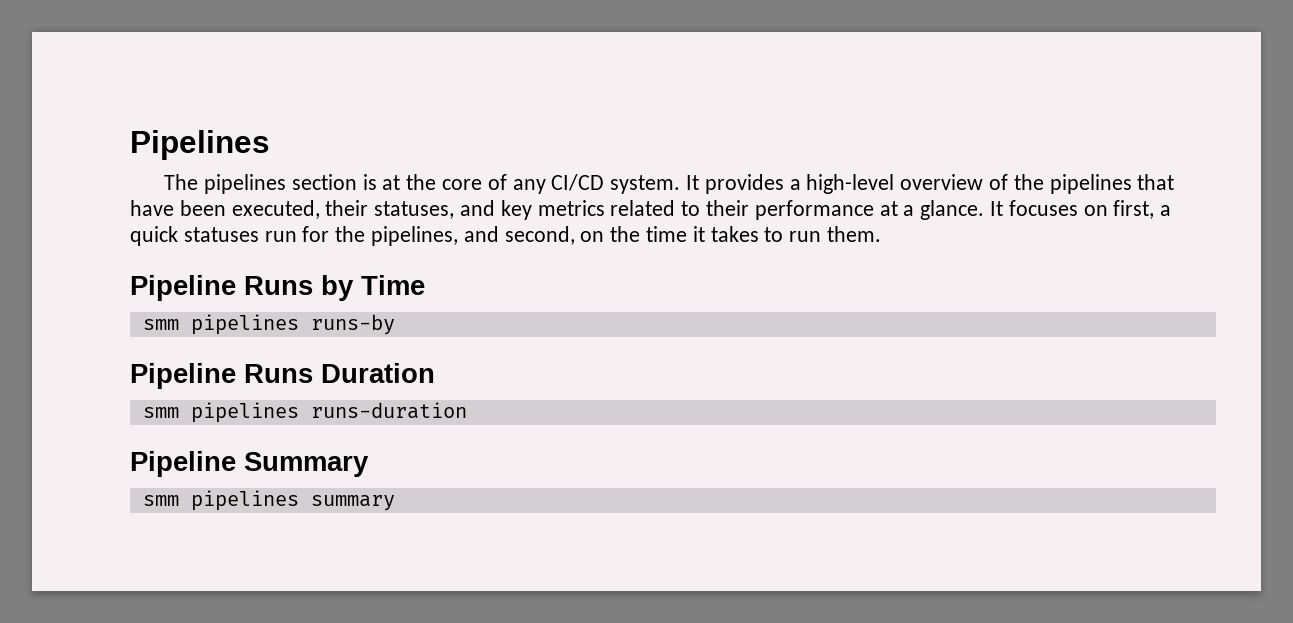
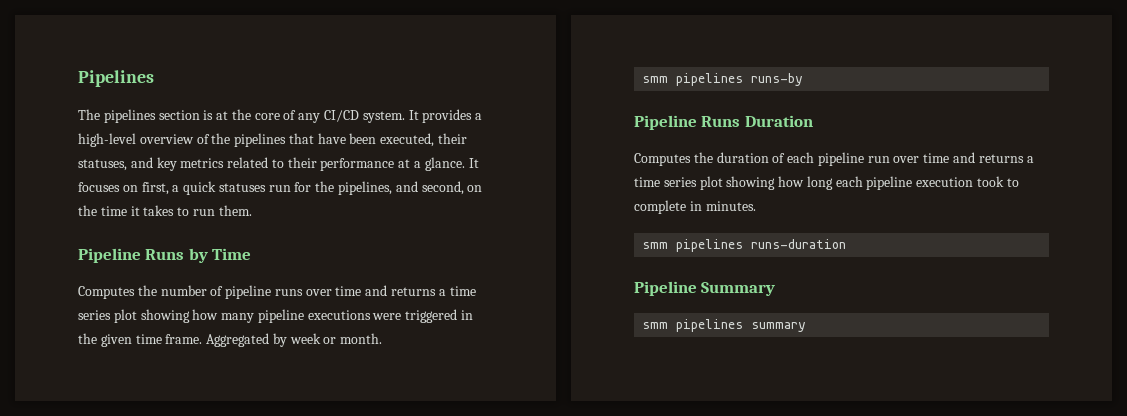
(425, 285) none -> [78,285,476,299] [78,309,474,323] [78,333,383,347] // Computes the number of pipeline runs over time and returns a time series plot showing how many pipeline executions were triggered in the given time frame. Aggregated by week or month.
(435, 373) none -> [634,152,1034,166] [634,176,1019,190] [634,200,756,214] // Computes the duration of each pipeline run over time and returns a time series plot showing how long each pipeline execution took to complete in minutes.

